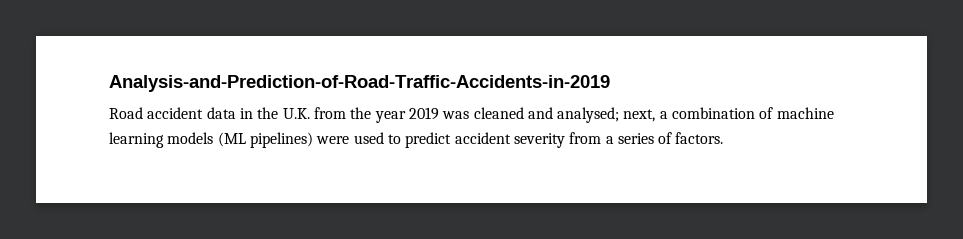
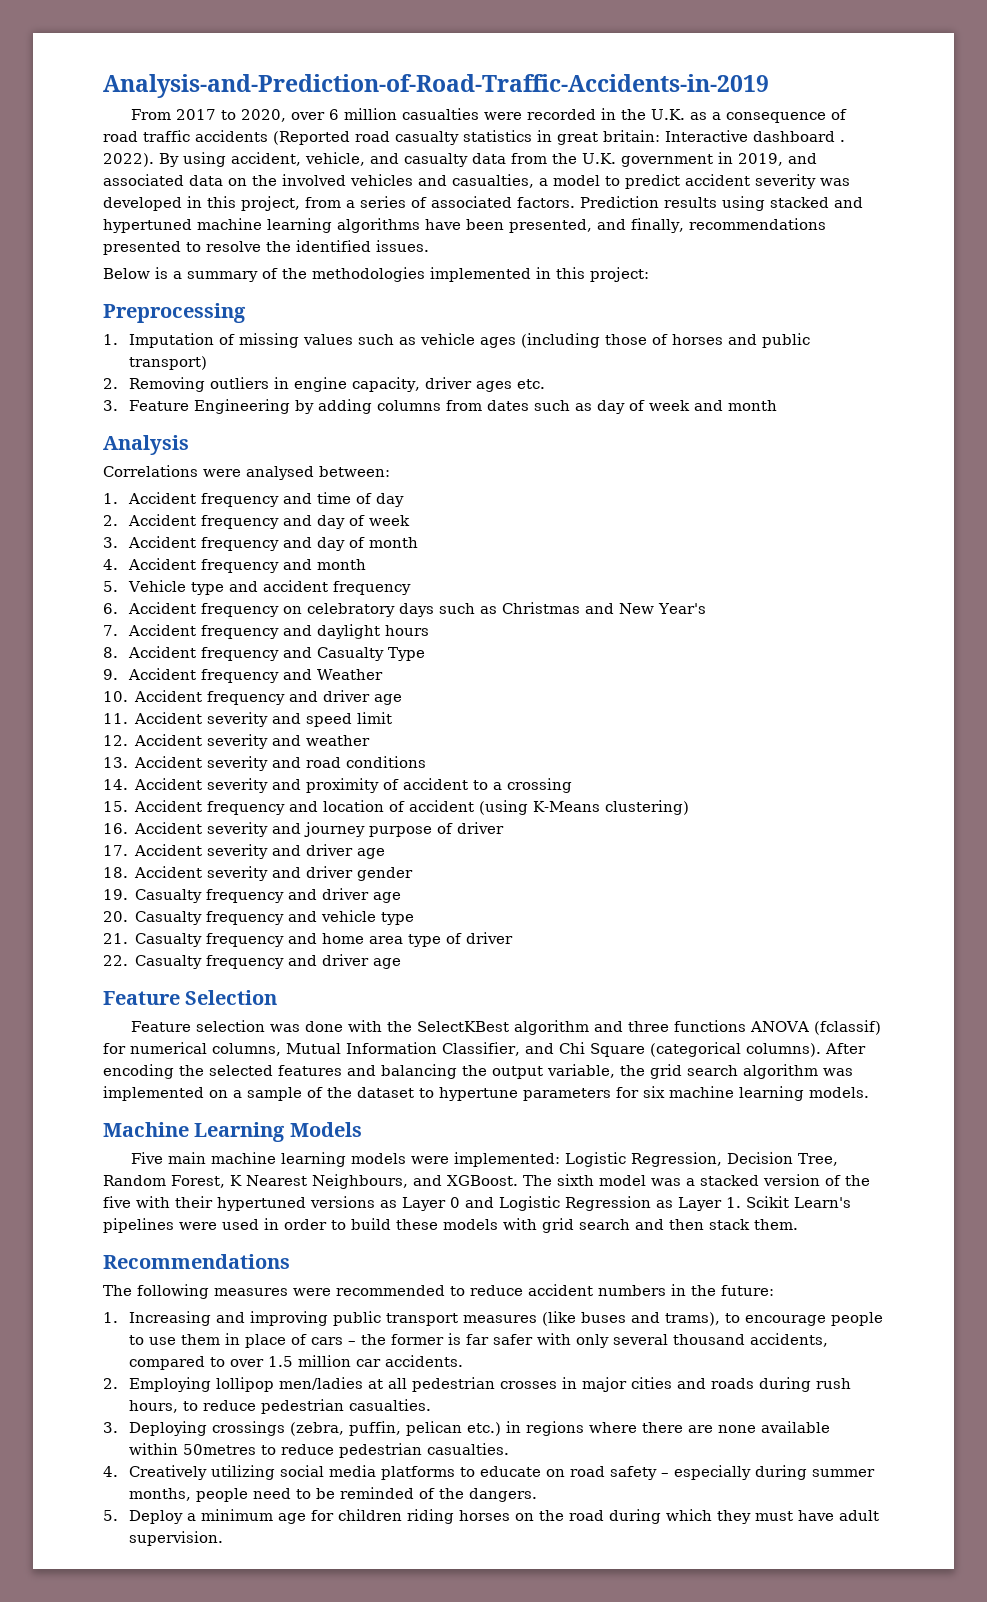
[109,107,834,123] [109,132,724,148] Road accident data in the U.K. from the year 2019 was cleaned and analysed; next, a combination of machine learning models (ML pipelines) were used to predict accident severity from a series of factors. -> [131,108,848,123] [103,130,845,145] [103,152,817,167] [103,174,850,189] [103,196,863,211] [103,218,826,233] [103,240,429,255] [103,267,649,282] [103,303,246,323] [103,333,811,348] [129,356,208,370] [103,377,546,392] [103,399,778,414] [103,435,189,455] [103,465,390,480] [103,492,405,507] [103,514,411,529] [103,536,419,551] [103,558,367,573] [103,580,412,595] [103,602,707,617] [103,624,430,639] [103,646,426,661] [103,668,384,683] [103,690,403,705] [103,712,393,727] [103,734,371,749] [103,756,427,771] [103,778,573,793] [103,800,690,815] [103,822,505,837] [103,844,386,859] [103,866,414,881] [103,888,402,903] [103,910,415,925] [103,932,514,947] [103,954,402,969] [103,990,278,1005] [131,1020,882,1035] [103,1042,866,1057] [103,1064,853,1079] [103,1086,869,1101] [103,1122,362,1142] [131,1152,839,1167] [103,1174,870,1189] [103,1196,851,1211] [103,1218,798,1233] [103,1254,290,1269] [103,1284,774,1299] [103,1311,884,1326] [129,1333,829,1348] [129,1355,464,1370] [103,1377,852,1392] [129,1399,432,1414] [103,1421,831,1436] [129,1443,510,1458] [103,1465,876,1480] [129,1487,538,1502] [103,1509,880,1524] [129,1531,224,1546] From 2017 to 2020, over 6 million casualties were recorded in the U.K. as a consequence of road traffic accidents (Reported road casualty statistics in great britain: Interactive dashboard . 2022). By using accident, vehicle, and casualty data from the U.K. government in 2019, and associated data on the involved vehicles and casualties, a model to predict accident severity was developed in this project, from a series of associated factors. Prediction results using stacked and hypertuned machine learning algorithms have been presented, and finally, recommendations presented to resolve the identified issues. // Below is a summary of the methodologies implemented in this project: // Preprocessing // 1. Imputation of missing values such as vehicle ages (including those of horses and public transport) // 2. Removing outliers in engine capacity, driver ages etc. // 3. Feature Engineering by adding columns from dates such as day of week and month // Analysis // Correlations were analysed between: // 1. Accident frequency and time of day // 2. Accident frequency and day of week // 3. Accident frequency and day of month // 4. Accident frequency and month // 5. Vehicle type and accident frequency // 6. Accident frequency on celebratory days such as Christmas and New Year's // 7. Accident frequency and daylight hours // 8. Accident frequency and Casualty Type // 9. Accident frequency and Weather // 10. Accident frequency and driver age // 11. Accident severity and speed limit // 12. Accident severity and weather // 13. Accident severity and road conditions // 14. Accident severity and proximity of accident to a crossing // 15. Accident frequency and location of accident (using K-Means clustering) // 16. Accident severity and journey purpose of driver // 17. Accident severity and driver age // 18. Accident severity and driver gender // 19. Casualty frequency and driver age // 20. Casualty frequency and vehicle type // 21. Casualty frequency and home area type of driver // 22. Casualty frequency and driver age // Feature Selection // Feature selection was done with the SelectKBest algorithm and three functions ANOVA (fclassif) for numerical columns, Mutual Information Classifier, and Chi Square (categorical columns). After encoding the selected features and balancing the output variable, the grid search algorithm was implemented on a sample of the dataset to hypertune parameters for six machine learning models. // Machine Learning Models // Five main machine learning models were implemented: Logistic Regression, Decision Tree, Random Forest, K Nearest Neighbours, and XGBoost. The sixth model was a stacked version of the five with their hypertuned versions as Layer 0 and Logistic Regression as Layer 1. Scikit Learn's pipelines were used in order to build these models with grid search and then stack them. // Recommendations // The following measures were recommended to reduce accident numbers in the future: // 1. Increasing and improving public transport measures (like buses and trams), to encourage people to use them in place of cars – the former is far safer with only several thousand accidents, compared to over 1.5 million car accidents. // 2. Employing lollipop men/ladies at all pedestrian crosses in major cities and roads during rush hours, to reduce pedestrian casualties. // 3. Deploying crossings (zebra, puffin, pelican etc.) in regions where there are none available within 50metres to reduce pedestrian casualties. // 4. Creatively utilizing social media platforms to educate on road safety – especially during summer months, people need to be reminded of the dangers. // 5. Deploy a minimum age for children riding horses on the road during which they must have adult supervision.

